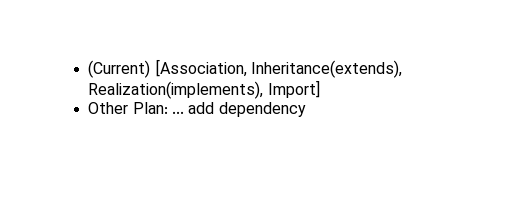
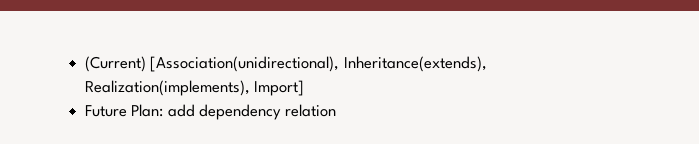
[154,59,247,77] [Association, -> [150,56,340,72] [Association(unidirectional),
[88,102,185,114] Other Plan: ... -> [84,104,164,117] Future Plan:
(306, 109) none -> [285,104,337,117] relation

